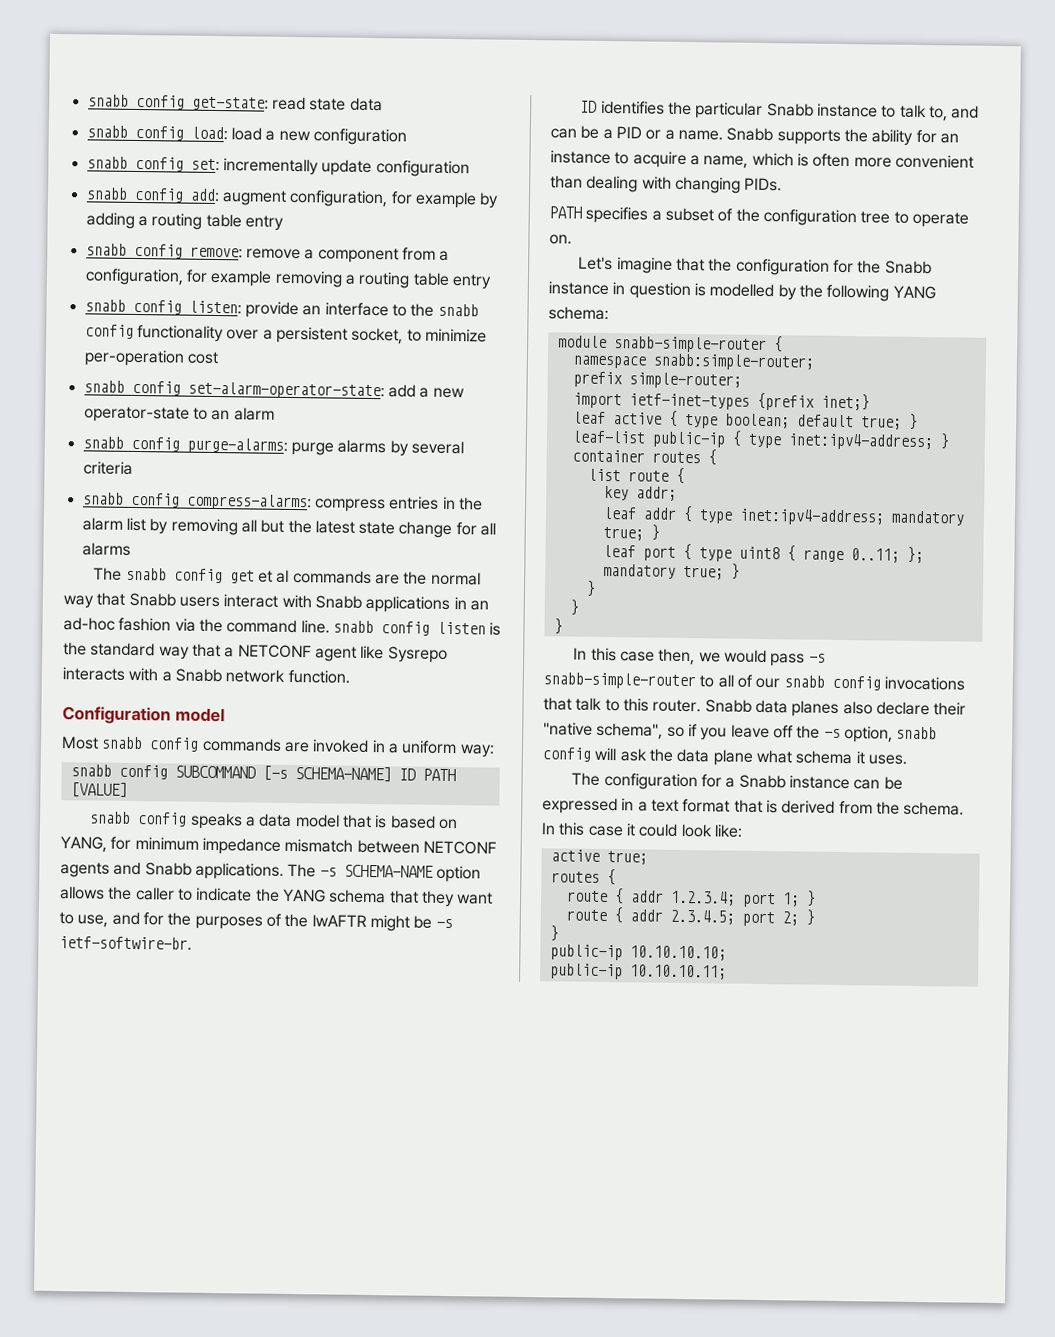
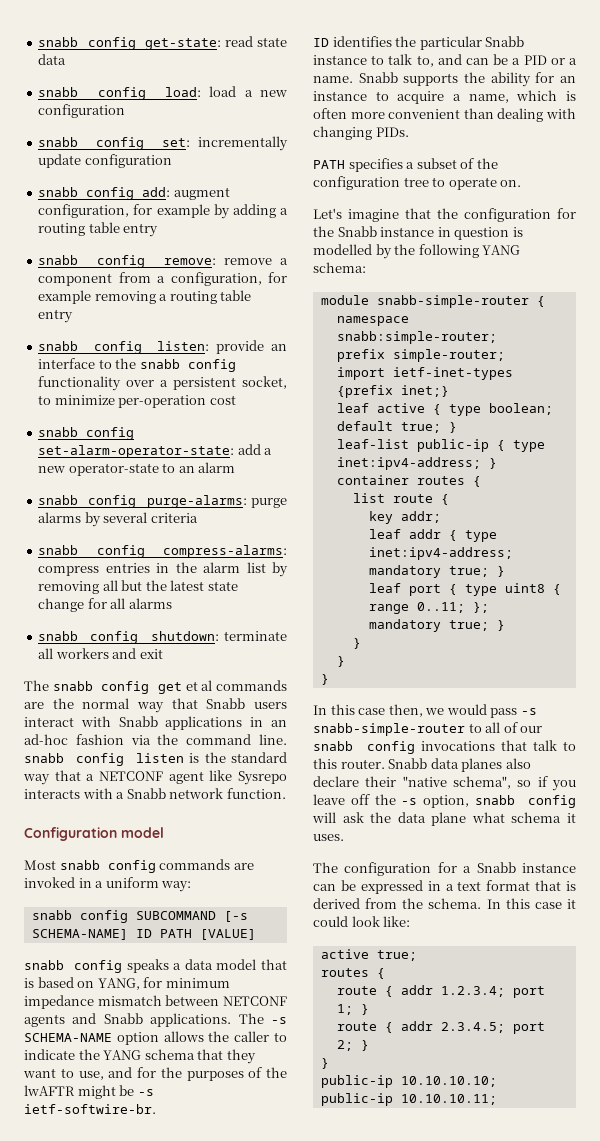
(131, 549) none -> [38,631,287,644] [38,648,163,659] // snabb config shutdown: terminate all workers and exit

